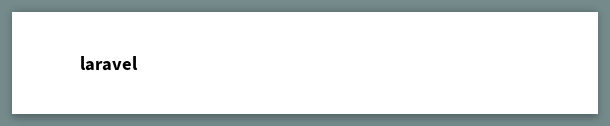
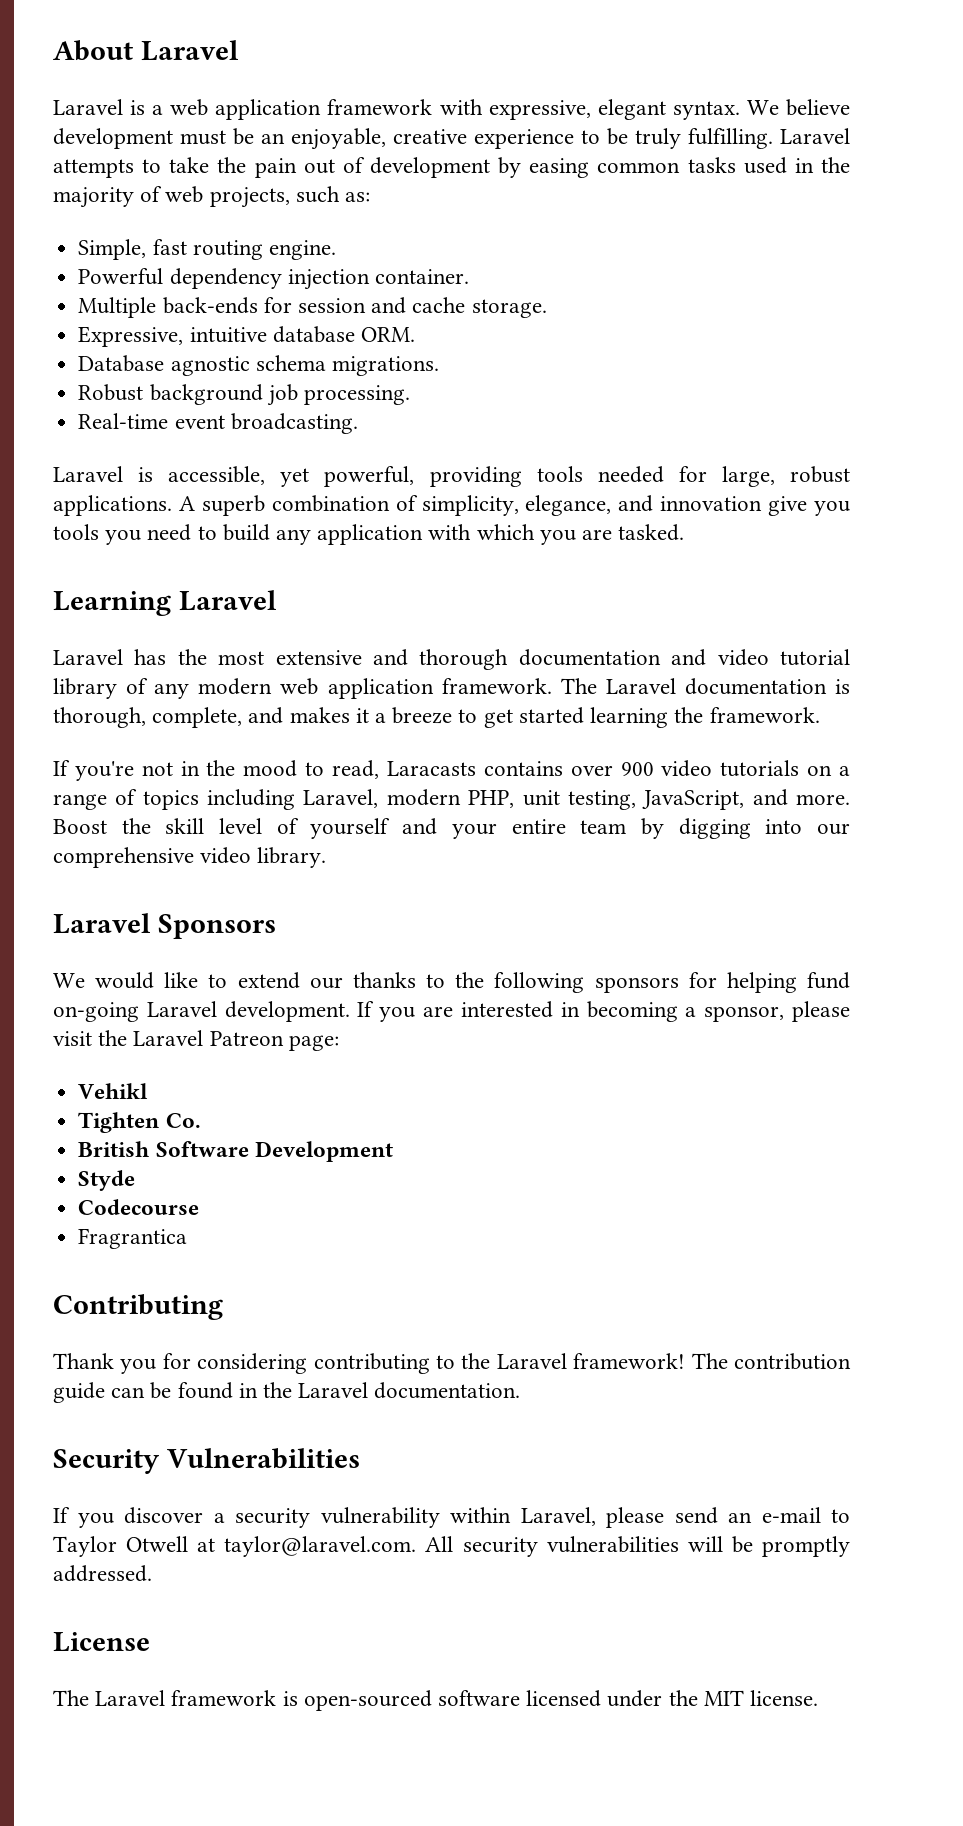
[80,56,138,71] laravel -> [53,40,239,61] [53,99,850,120] [53,128,850,150] [53,157,850,178] [53,186,371,208] [78,239,336,260] [78,268,469,290] [78,297,547,318] [78,326,415,347] [78,355,439,376] [78,384,410,406] [78,413,358,434] [53,466,851,487] [53,495,850,516] [53,524,685,545] [53,590,277,616] [53,649,850,670] [53,678,851,699] [53,707,820,728] [53,760,850,781] [53,789,850,810] [53,818,851,839] [53,847,327,868] [53,913,276,939] [53,972,850,993] [53,1001,851,1022] [53,1030,339,1051] [78,1083,149,1099] [78,1112,201,1133] [78,1141,393,1162] [78,1170,136,1191] [78,1199,200,1215] [78,1228,188,1249] [53,1294,223,1320] [53,1353,851,1374] [53,1382,521,1403] [53,1448,360,1474] [53,1507,850,1528] [53,1536,850,1557] [53,1565,152,1582] [53,1632,150,1652] [53,1690,819,1711] About Laravel // Laravel is a web application framework with expressive, elegant syntax. We believe development must be an enjoyable, creative experience to be truly fulfilling. Laravel attempts to take the pain out of development by easing common tasks used in the majority of web projects, such as: // Simple, fast routing engine. // Powerful dependency injection container. // Multiple back-ends for session and cache storage. // Expressive, intuitive database ORM. // Database agnostic schema migrations. // Robust background job processing. // Real-time event broadcasting. // Laravel is accessible, yet powerful, providing tools needed for large, robust applications. A superb combination of simplicity, elegance, and innovation give you tools you need to build any application with which you are tasked. // Learning Laravel // Laravel has the most extensive and thorough documentation and video tutorial library of any modern web application framework. The Laravel documentation is thorough, complete, and makes it a breeze to get started learning the framework. // If you're not in the mood to read, Laracasts contains over 900 video tutorials on a range of topics including Laravel, modern PHP, unit testing, JavaScript, and more. Boost the skill level of yourself and your entire team by digging into our comprehensive video library. // Laravel Sponsors // We would like to extend our thanks to the following sponsors for helping fund on-going Laravel development. If you are interested in becoming a sponsor, please visit the Laravel Patreon page: // Vehikl // Tighten Co. // British Software Development // Styde // Codecourse // Fragrantica // Contributing // Thank you for considering contributing to the Laravel framework! The contribution guide can be found in the Laravel documentation. // Security Vulnerabilities // If you discover a security vulnerability within Laravel, please send an e-mail to Taylor Otwell at taylor@laravel.com. All security vulnerabilities will be promptly addressed. // License // The Laravel framework is open-sourced software licensed under the MIT license.

